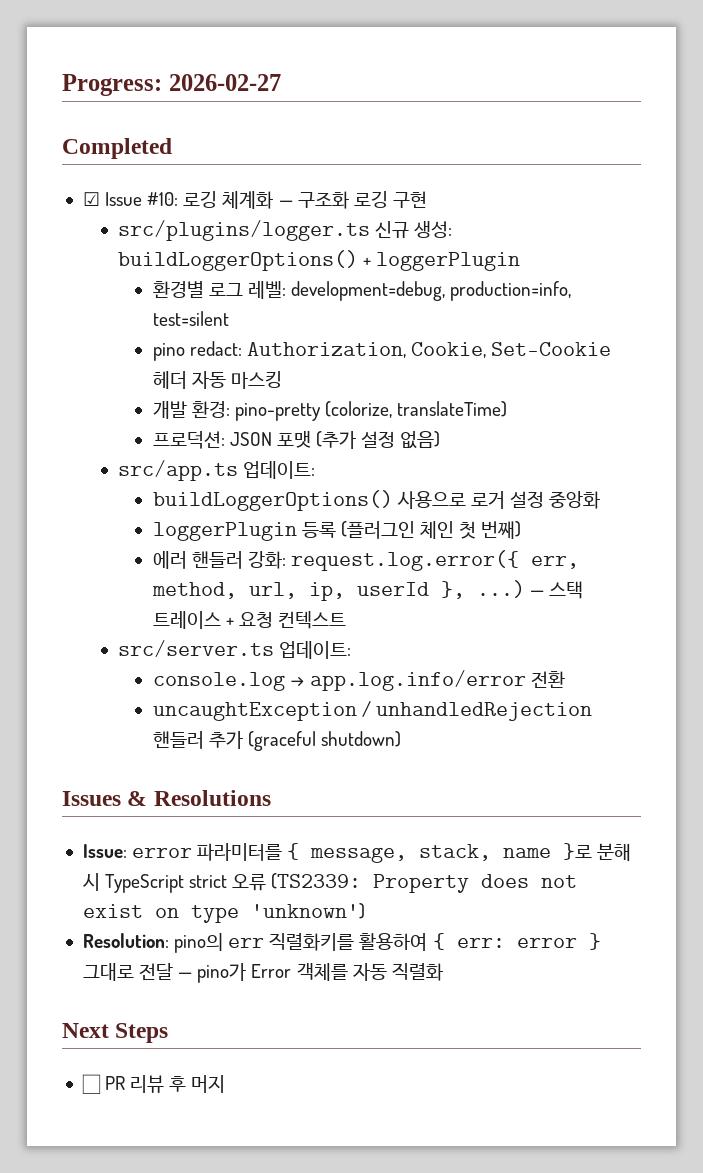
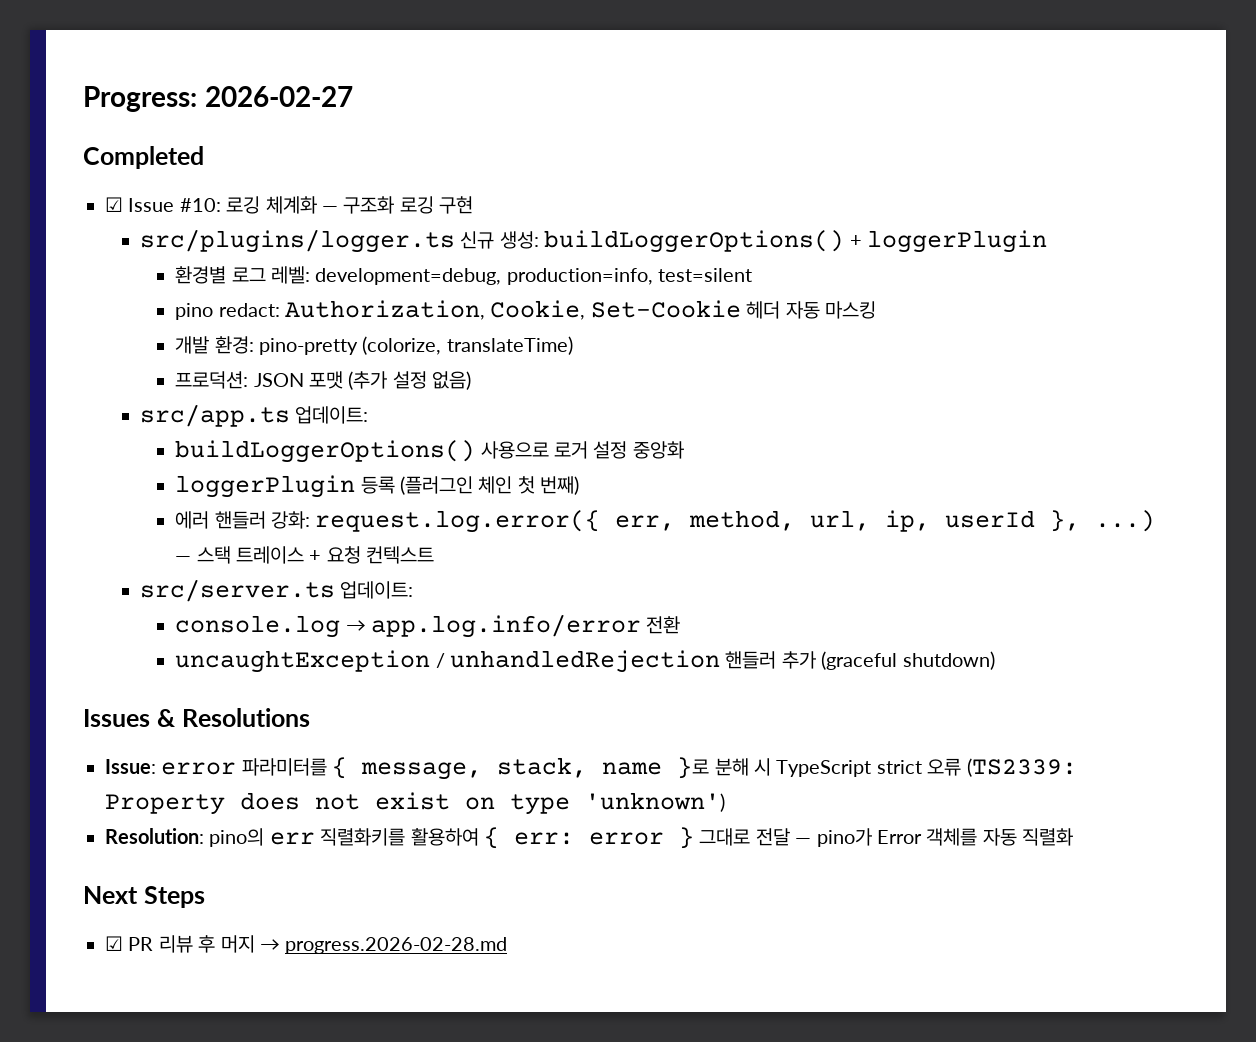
[81,1074,101,1094] ☐ -> [105,936,123,951] ☑
(226, 1084) none -> [260,937,508,954] → progress.2026-02-28.md

